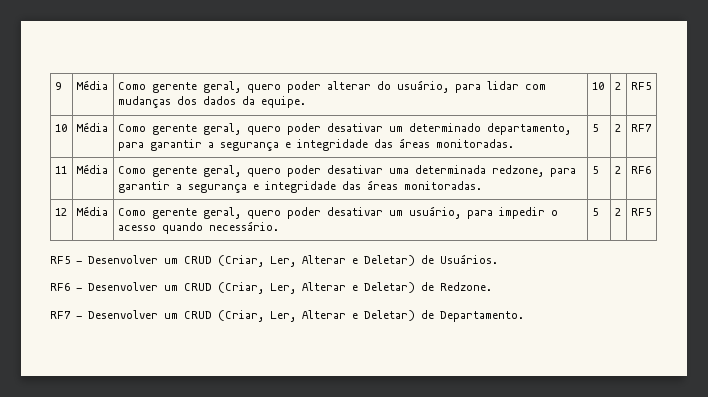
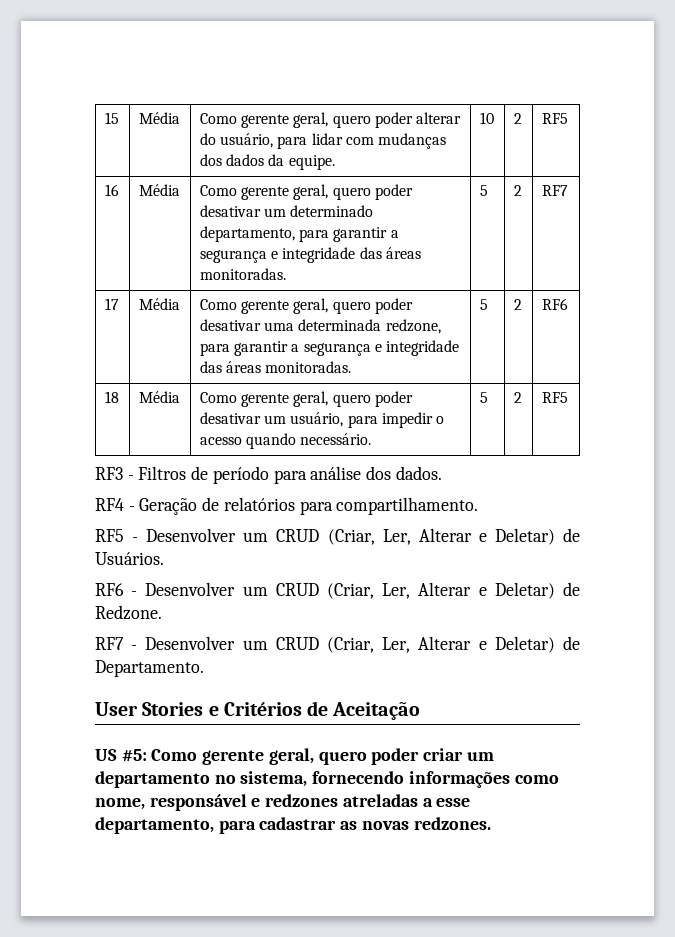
[54,82,61,90] 9 -> [104,112,119,124] 15
[54,124,67,132] 10 -> [104,184,119,196] 16
[54,166,67,174] 11 -> [104,298,119,310] 17
[54,208,67,216] 12 -> [104,391,119,403] 18
(651, 212) none -> [95,466,442,484] [95,497,479,515] // RF3 - Filtros de período para análise dos dados. // RF4 - Geração de relatórios para compartilhamento.
(524, 316) none -> [95,701,421,720] [95,748,494,765] [95,771,559,788] [95,794,471,811] [95,817,491,834] // User Stories e Critérios de Aceitação // US #5: Como gerente geral, quero poder criar um departamento no sistema, fornecendo informações como nome, responsável e redzones atreladas a esse departamento, para cadastrar as novas redzones.

